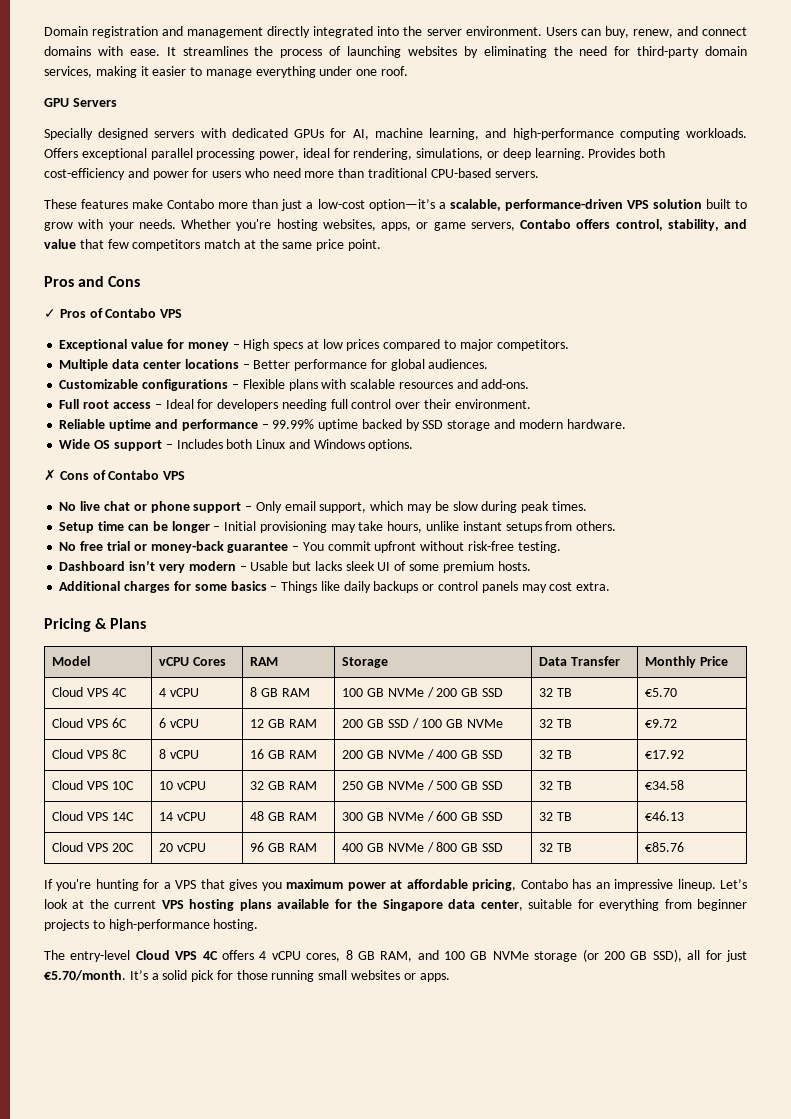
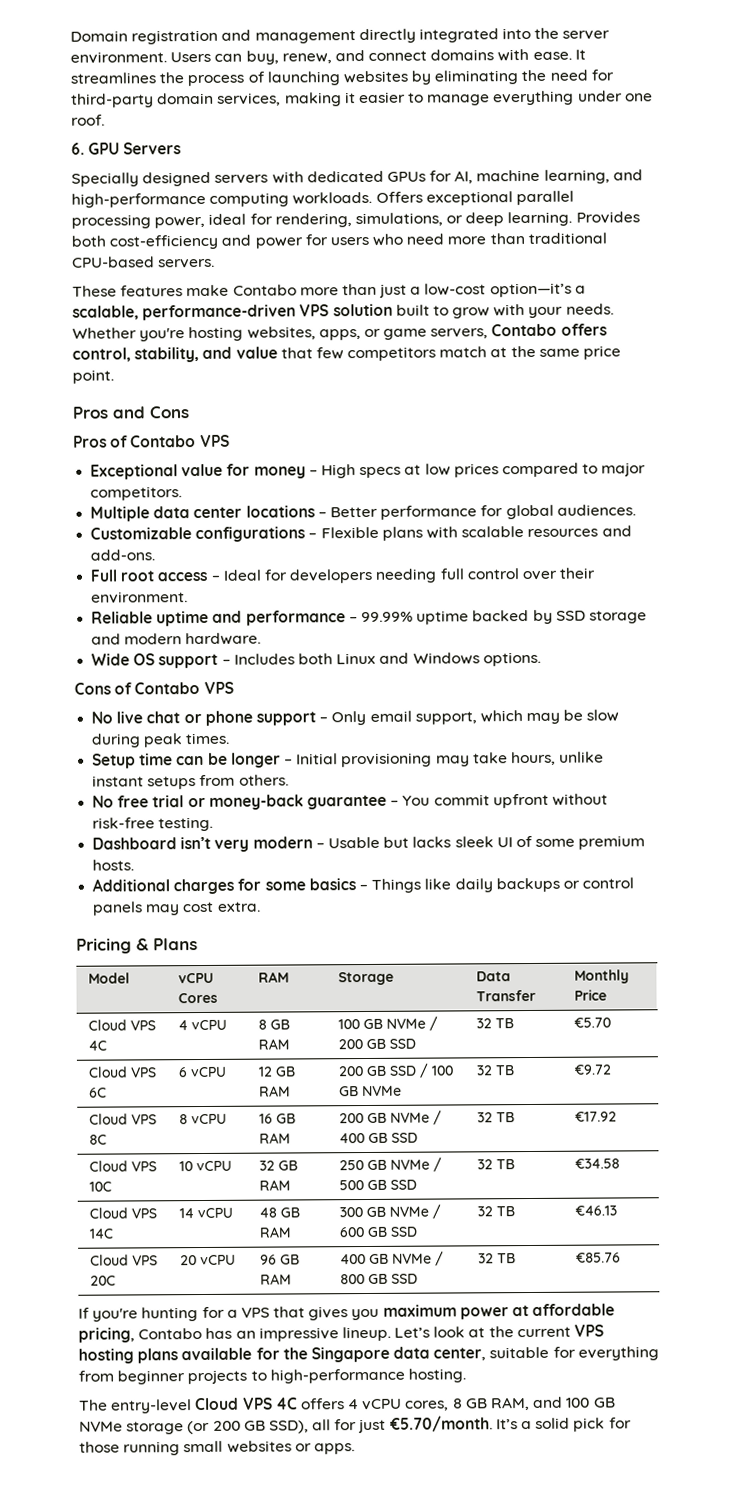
(409, 71) none -> [71,142,85,155] 6.
[44,309,56,318] ✓ -> (190, 412) none
[44,469,56,481] ✗ -> (541, 659) none

